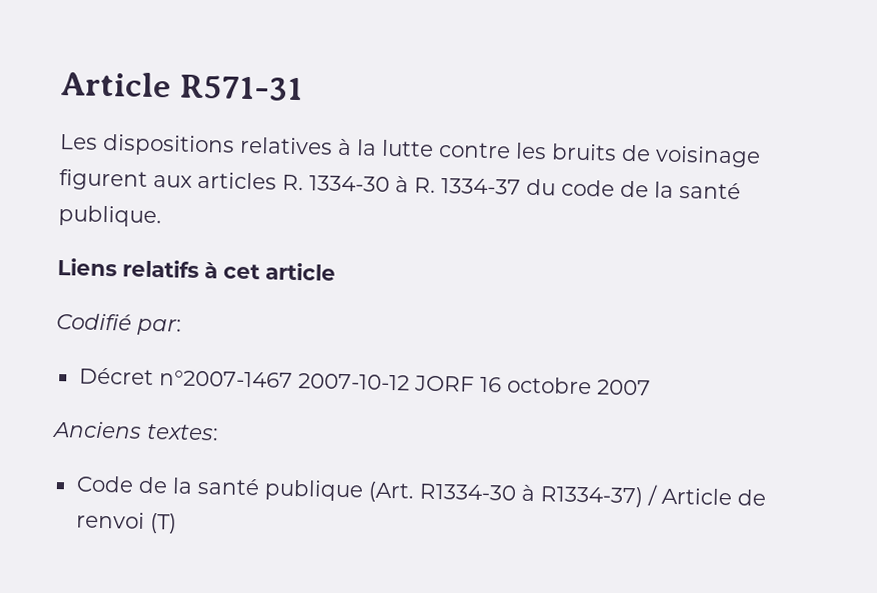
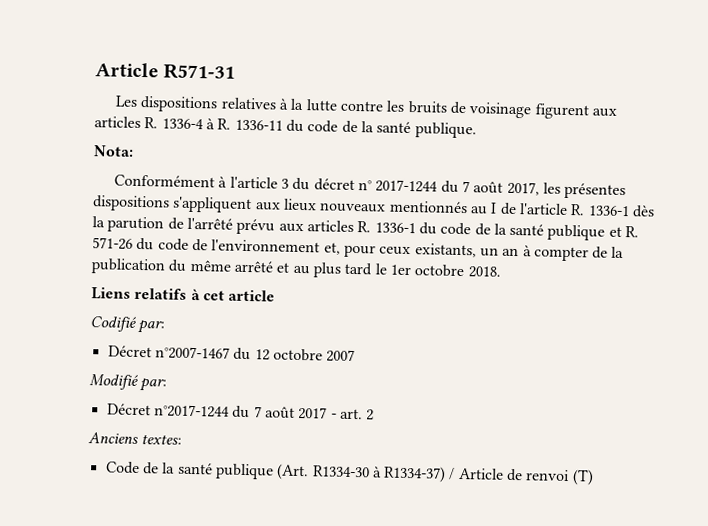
[309,175,390,192] 1334-30 -> [161,118,204,130] 1336-4
[441,178,521,195] 1334-37 -> [234,119,283,131] 1336-11
(162, 216) none -> [93,145,134,157] [113,174,627,200] [92,195,655,218] [92,216,640,241] [92,237,625,262] [91,258,501,278] // Nota: // Conformément à l'article 3 du décret n° 2017-1244 du 7 août 2017, les présentes dispositions s'appliquent aux lieux nouveaux mentionnés au I de l'article R. 1336-1 dès la parution de l'arrêté prévu aux articles R. 1336-1 du code de la santé publique et R. 571-26 du code de l'environnement et, pour ceux existants, un an à compter de la publication du même arrêté et au plus tard le 1er octobre 2018.
[297,373,502,393] 2007-10-12 JORF 16 -> [233,347,270,361] du 12
(651, 387) none -> [89,374,168,392] [106,403,375,421] // Modifié par: // Décret n°2017-1244 du 7 août 2017 - art. 2

